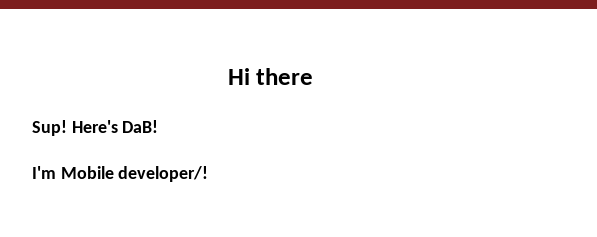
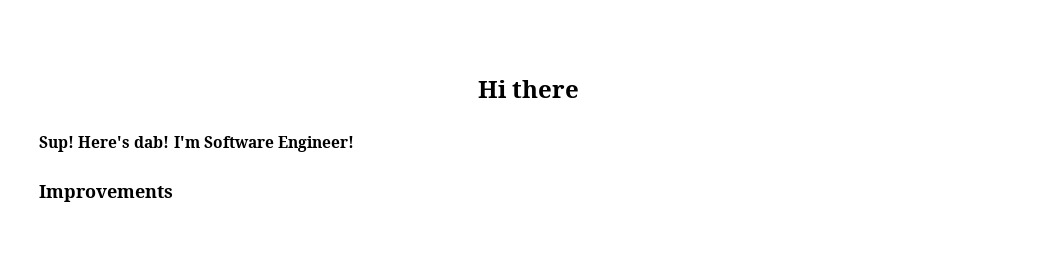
[122,120,159,133] [32,166,209,182] DaB! // I'm Mobile developer/! -> [134,136,354,152] [39,185,173,202] dab! I'm Software Engineer! // Improvements

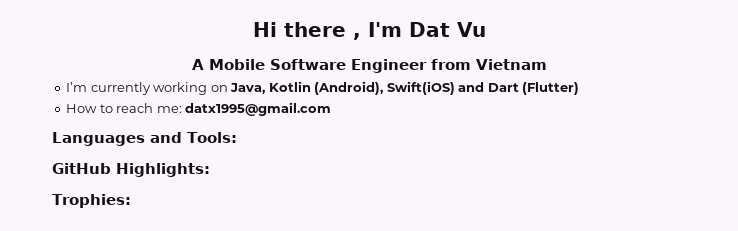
[39,136,354,152] [39,185,173,202] // Sup! Here's dab! I'm Software Engineer! // Improvements -> [352,22,486,40] [191,59,547,73] [66,81,580,95] [66,102,332,116] [52,132,237,146] [52,163,210,177] [52,194,131,208] , I'm Dat Vu // A Mobile Software Engineer from Vietnam // I’m currently working on Java, Kotlin (Android), Swift(iOS) and Dart (Flutter) // How to reach me: datx1995@gmail.com // Languages and Tools: // GitHub Highlights: // Trophies:

